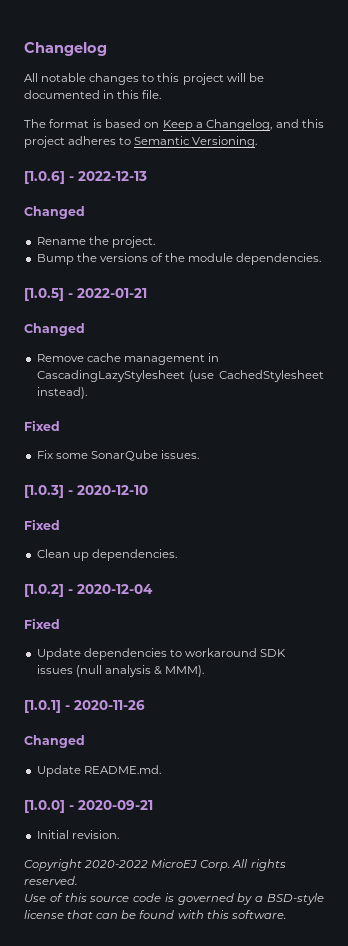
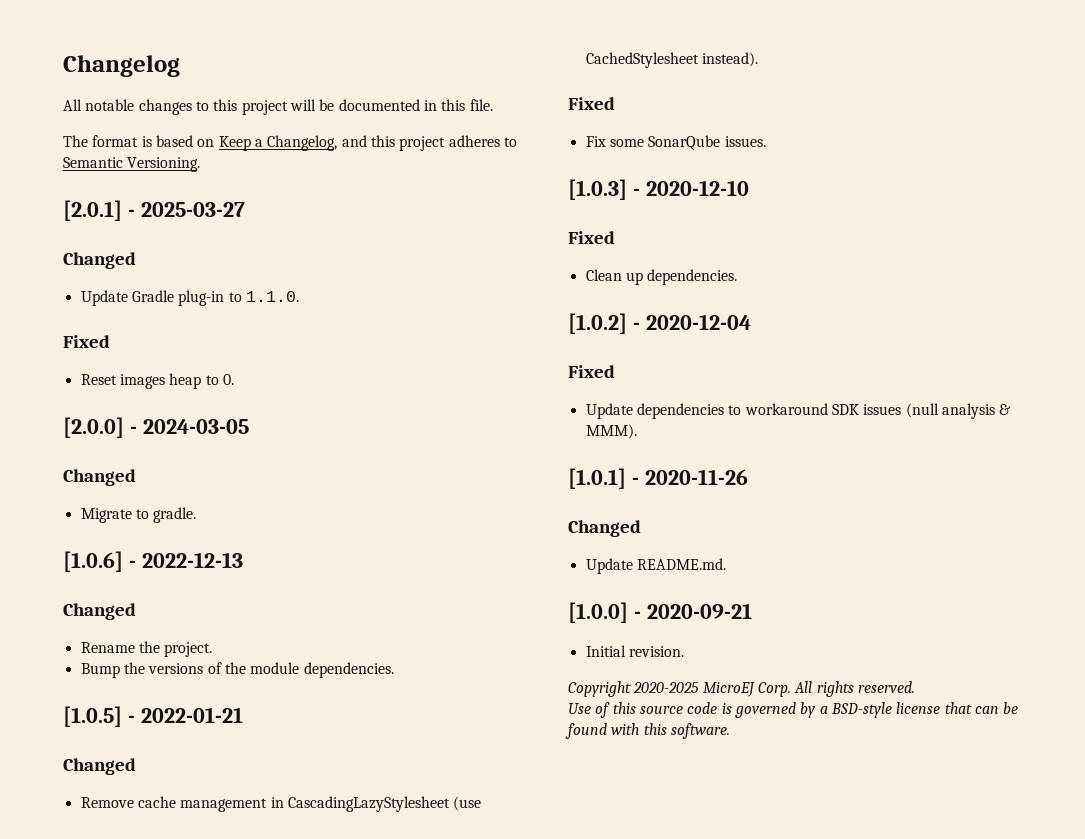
(258, 142) none -> [63,200,245,221] [63,252,136,269] [80,290,299,306] [63,335,110,348] [80,373,234,389] [63,417,249,438] [63,469,136,486] [80,507,197,523] // [2.0.1] - 2025-03-27 // Changed // Update Gradle plug-in to 1.1.0. // Fixed // Reset images heap to 0. // [2.0.0] - 2024-03-05 // Changed // Migrate to gradle.
[84,860,149,868] 2020-2022 -> [633,682,700,693] 2020-2025

